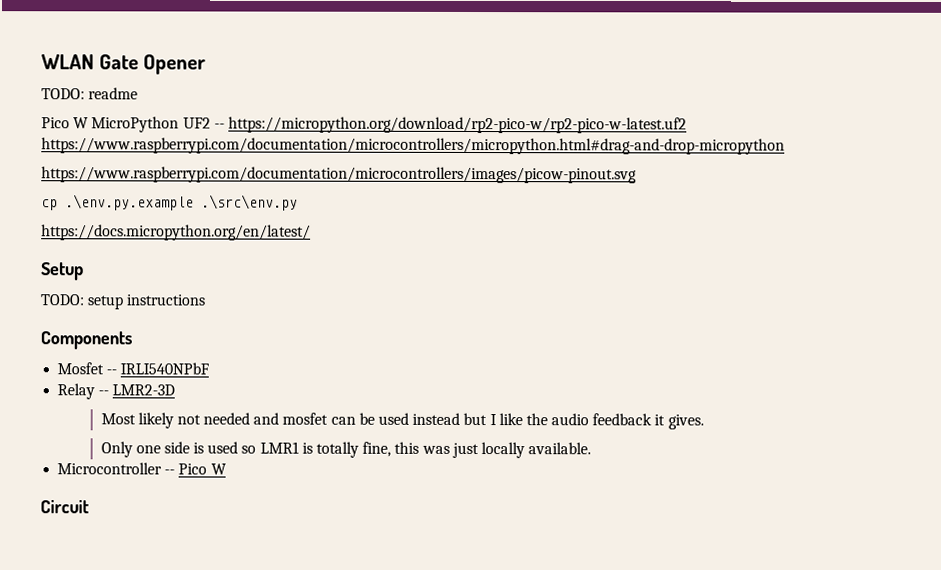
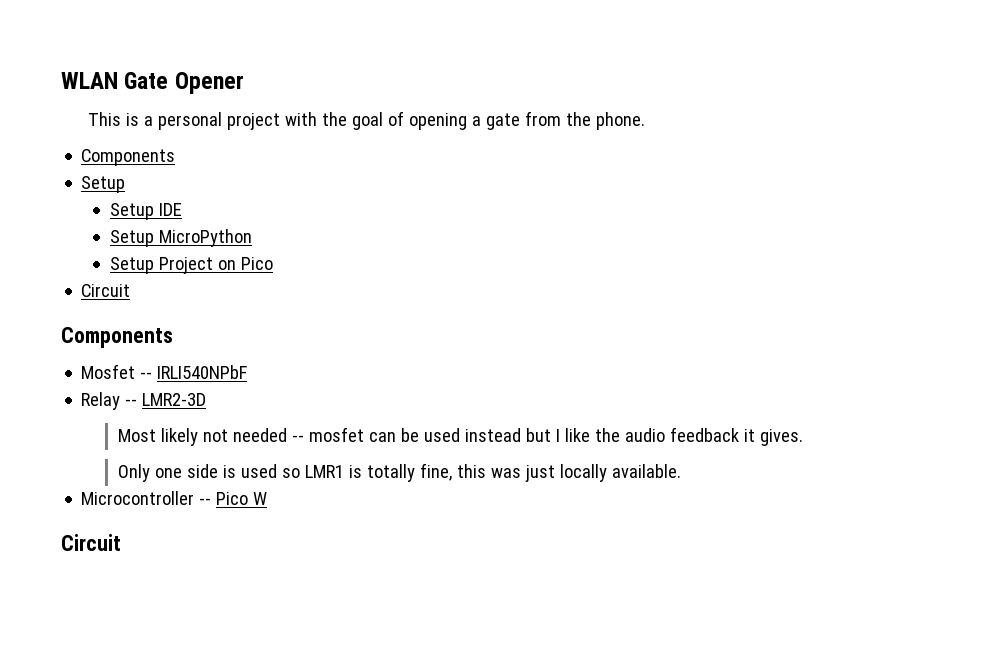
[41,87,139,100] [41,116,687,134] [41,137,785,155] [41,166,637,184] [41,194,298,211] [41,224,311,241] [41,262,84,281] [40,294,206,310] TODO: readme // Pico W MicroPython UF2 -- https://micropython.org/download/rp2-pico-w/rp2-pico-w-latest.uf2 https://www.raspberrypi.com/documentation/microcontrollers/micropython.html#drag-and-drop-micropython // https://www.raspberrypi.com/documentation/microcontrollers/images/picow-pinout.svg // cp .\env.py.example .\src\env.py // https://docs.micropython.org/en/latest/ // Setup // TODO: setup instructions -> [87,111,645,130] [81,149,176,166] [81,176,126,193] [109,203,182,220] [109,229,252,247] [109,257,273,274] [81,284,131,297] This is a personal project with the goal of opening a gate from the phone. // Components // Setup // Setup IDE // Setup MicroPython // Setup Project on Pico // Circuit
[253,412,280,425] and -> [292,435,305,442] --

